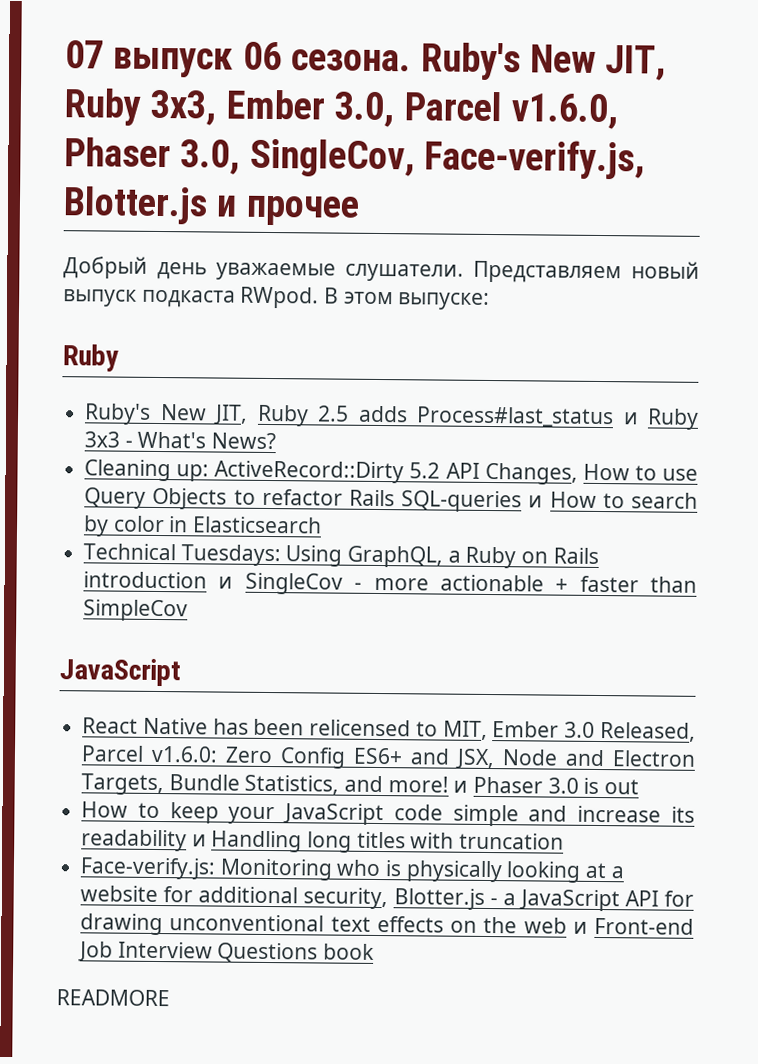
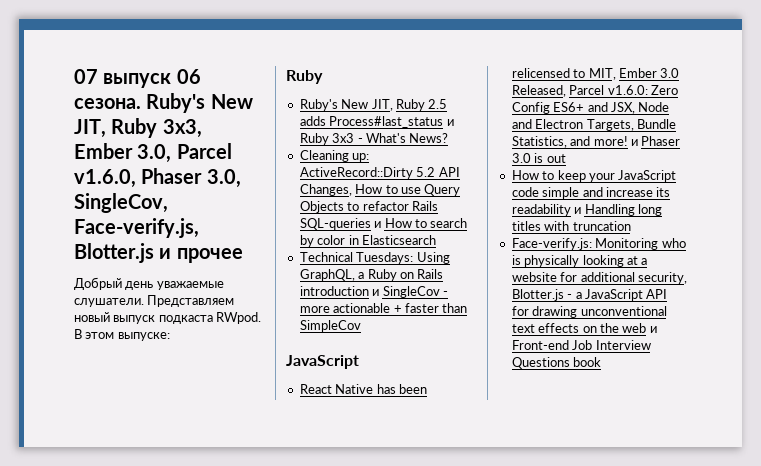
[56,989,170,1007] // READMORE -> (602, 362) none

